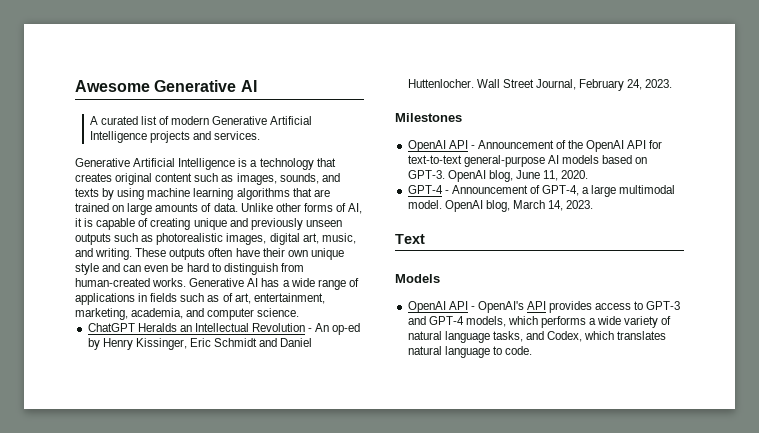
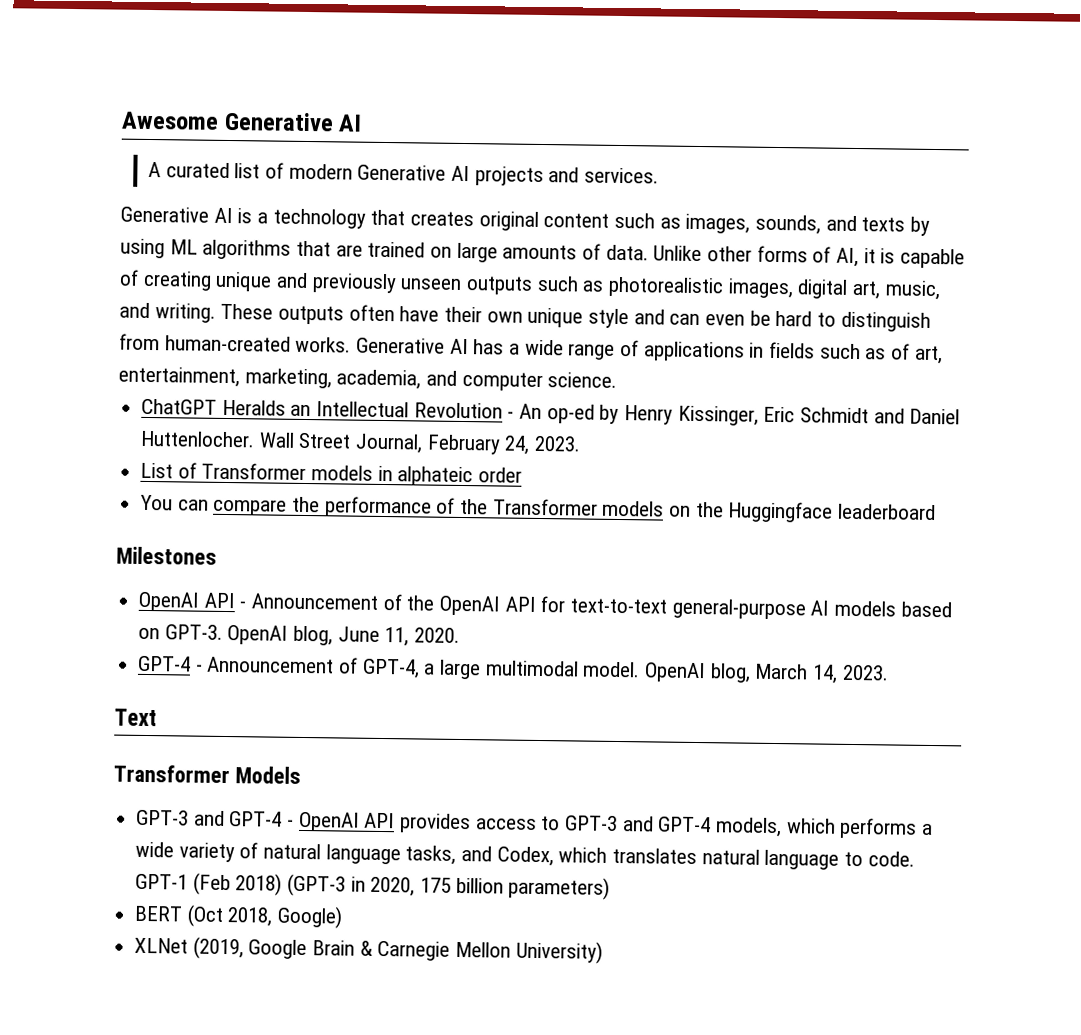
[270,116,313,125] [89,131,147,143] Artificial Intelligence -> [451,165,471,182] AI
[133,158,236,170] Artificial Intelligence -> [213,207,233,224] AI
[147,188,234,200] machine learning -> [169,239,198,255] ML
(673, 83) none -> [140,462,523,487] [140,494,937,523] // List of Transformer models in alphateic order // You can compare the performance of the Transformer models on the Huggingface leaderboard
(425, 239) none -> [113,764,230,784] Transformer
[407,301,524,313] OpenAI API - OpenAI's -> [136,809,360,832] GPT-3 and GPT-4 - OpenAI
(532, 350) none -> [135,872,611,900] [134,904,344,929] [134,936,603,964] GPT-1 (Feb 2018) (GPT-3 in 2020, 175 billion parameters) // BERT (Oct 2018, Google) // XLNet (2019, Google Brain & Carnegie Mellon University)

